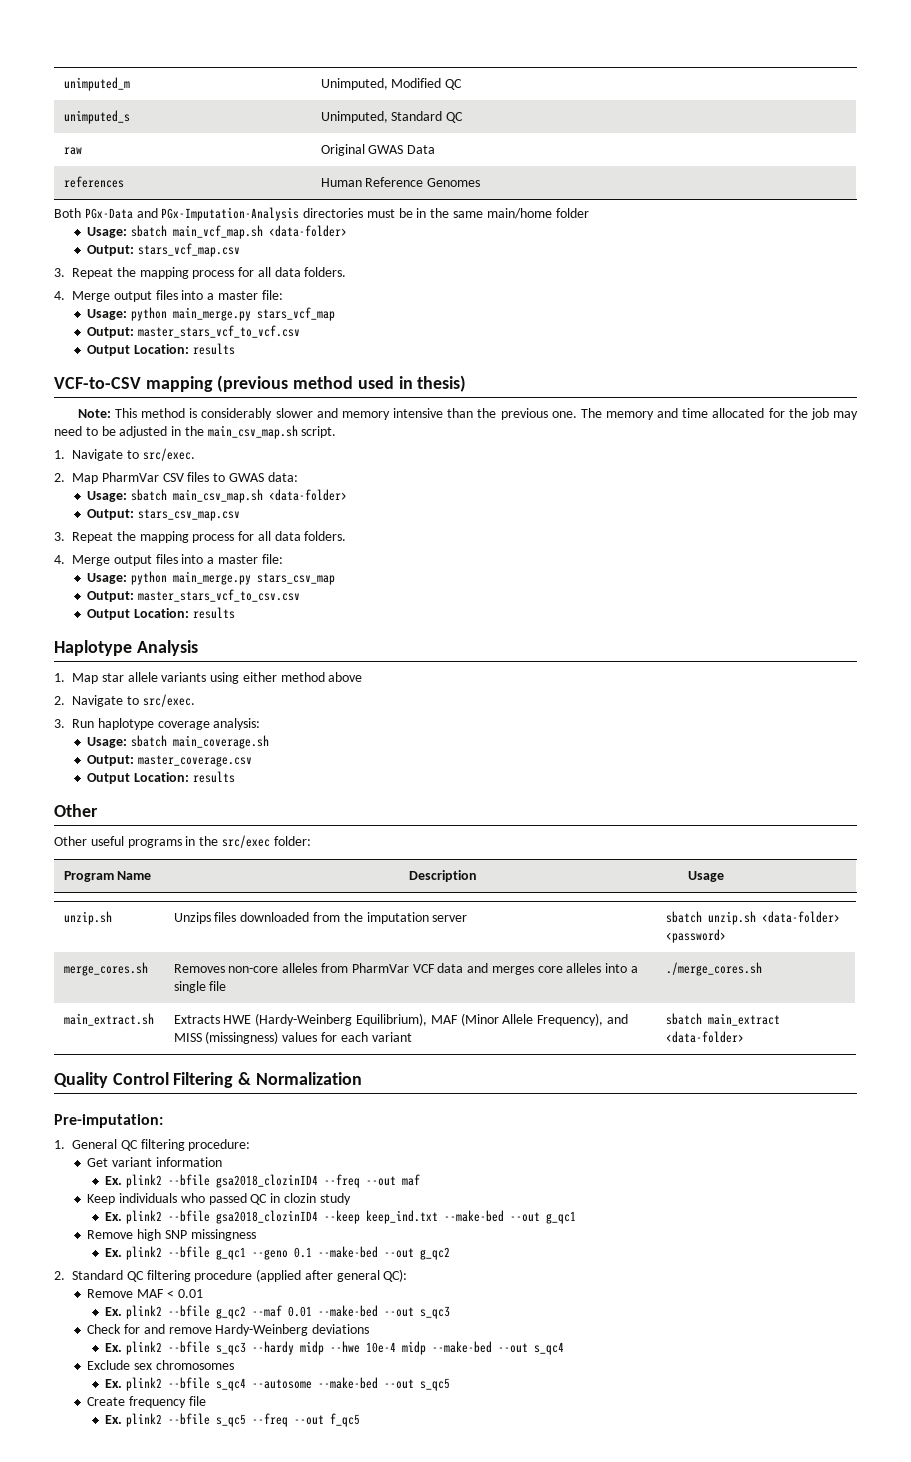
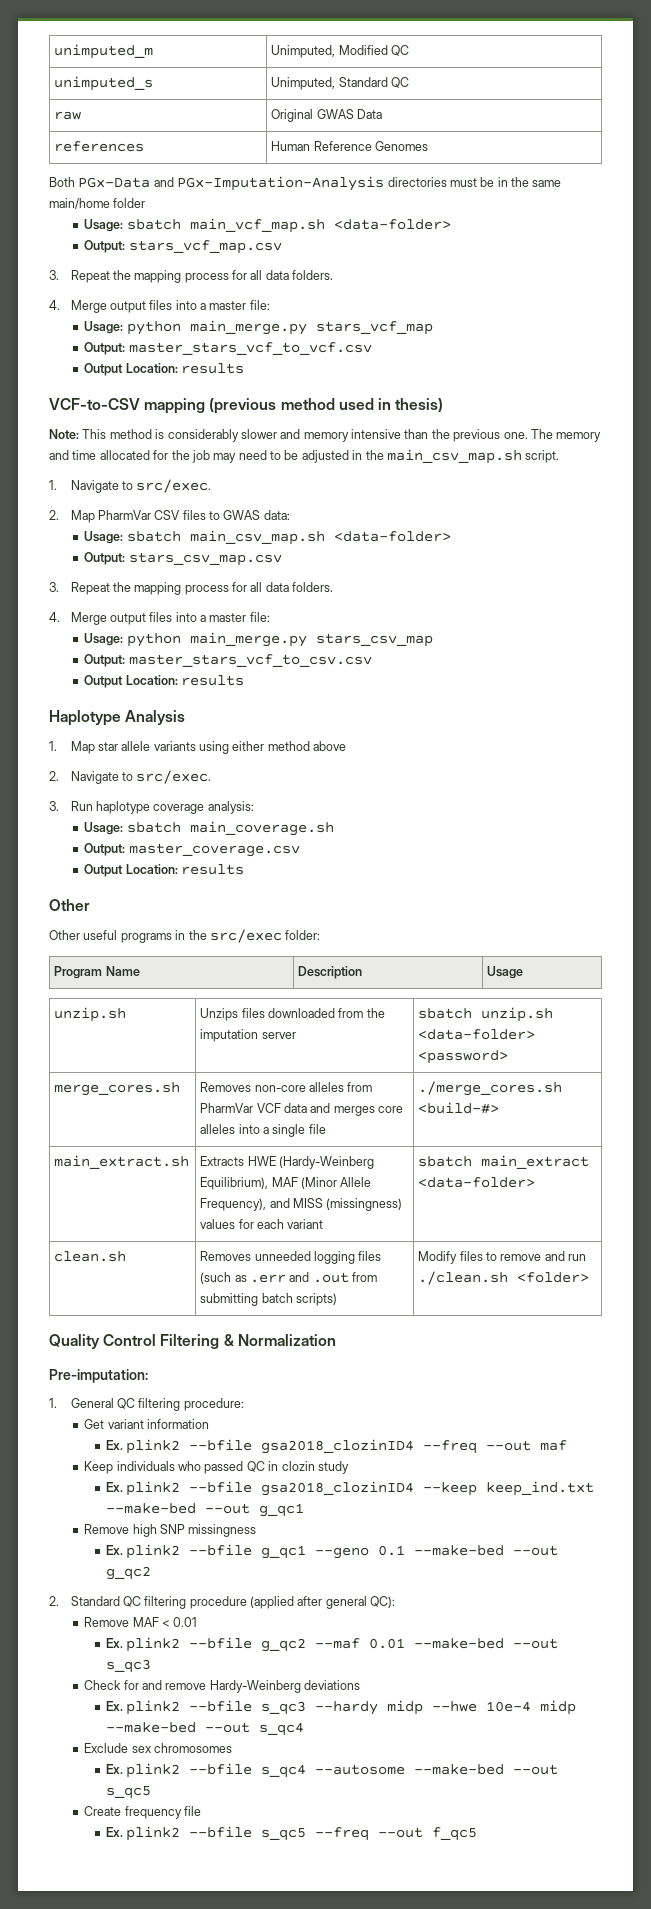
(762, 969) none -> [418,1102,500,1114] <build-#>
(744, 1037) none -> [54,1251,127,1262] [200,1251,382,1264] [200,1272,378,1284] [200,1293,338,1306] [418,1251,587,1264] [418,1271,590,1285] // clean.sh | Removes unneeded logging files (such as .err and .out from submitting batch scripts) | Modify files to remove and run ./clean.sh <folder>

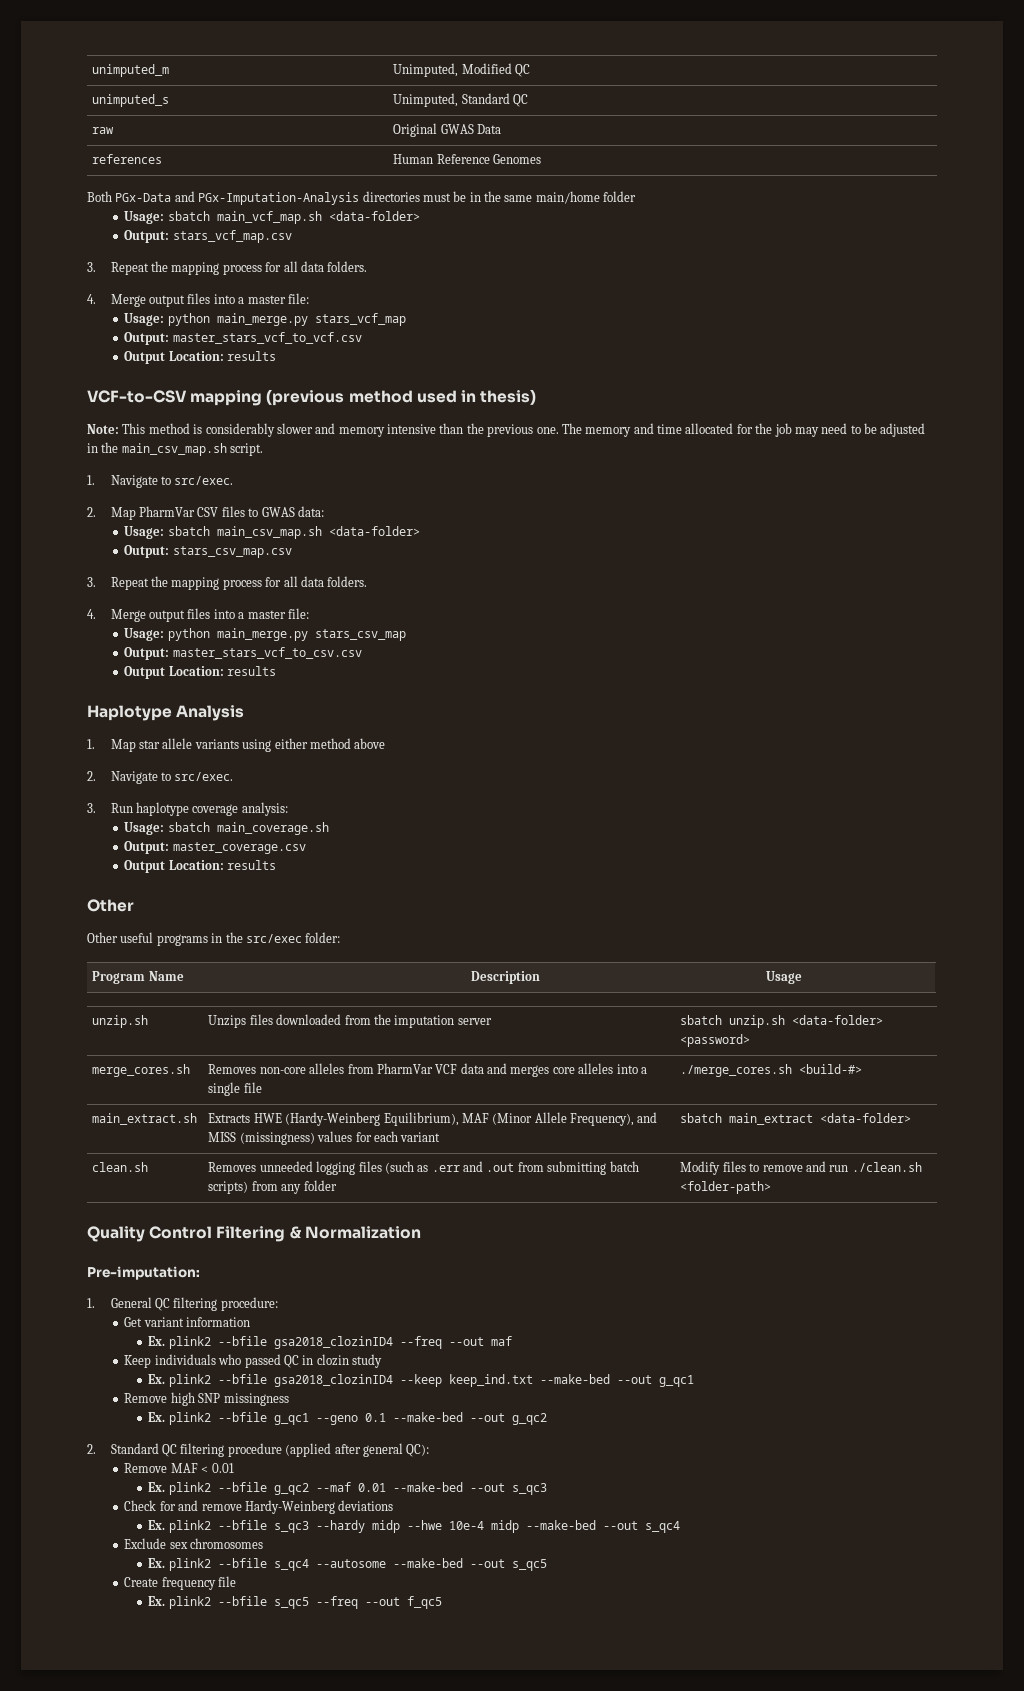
(338, 1299) none -> [251,1180,337,1194] from any folder
[517,1272,590,1283] <folder> -> [680,1181,772,1194] <folder-path>

